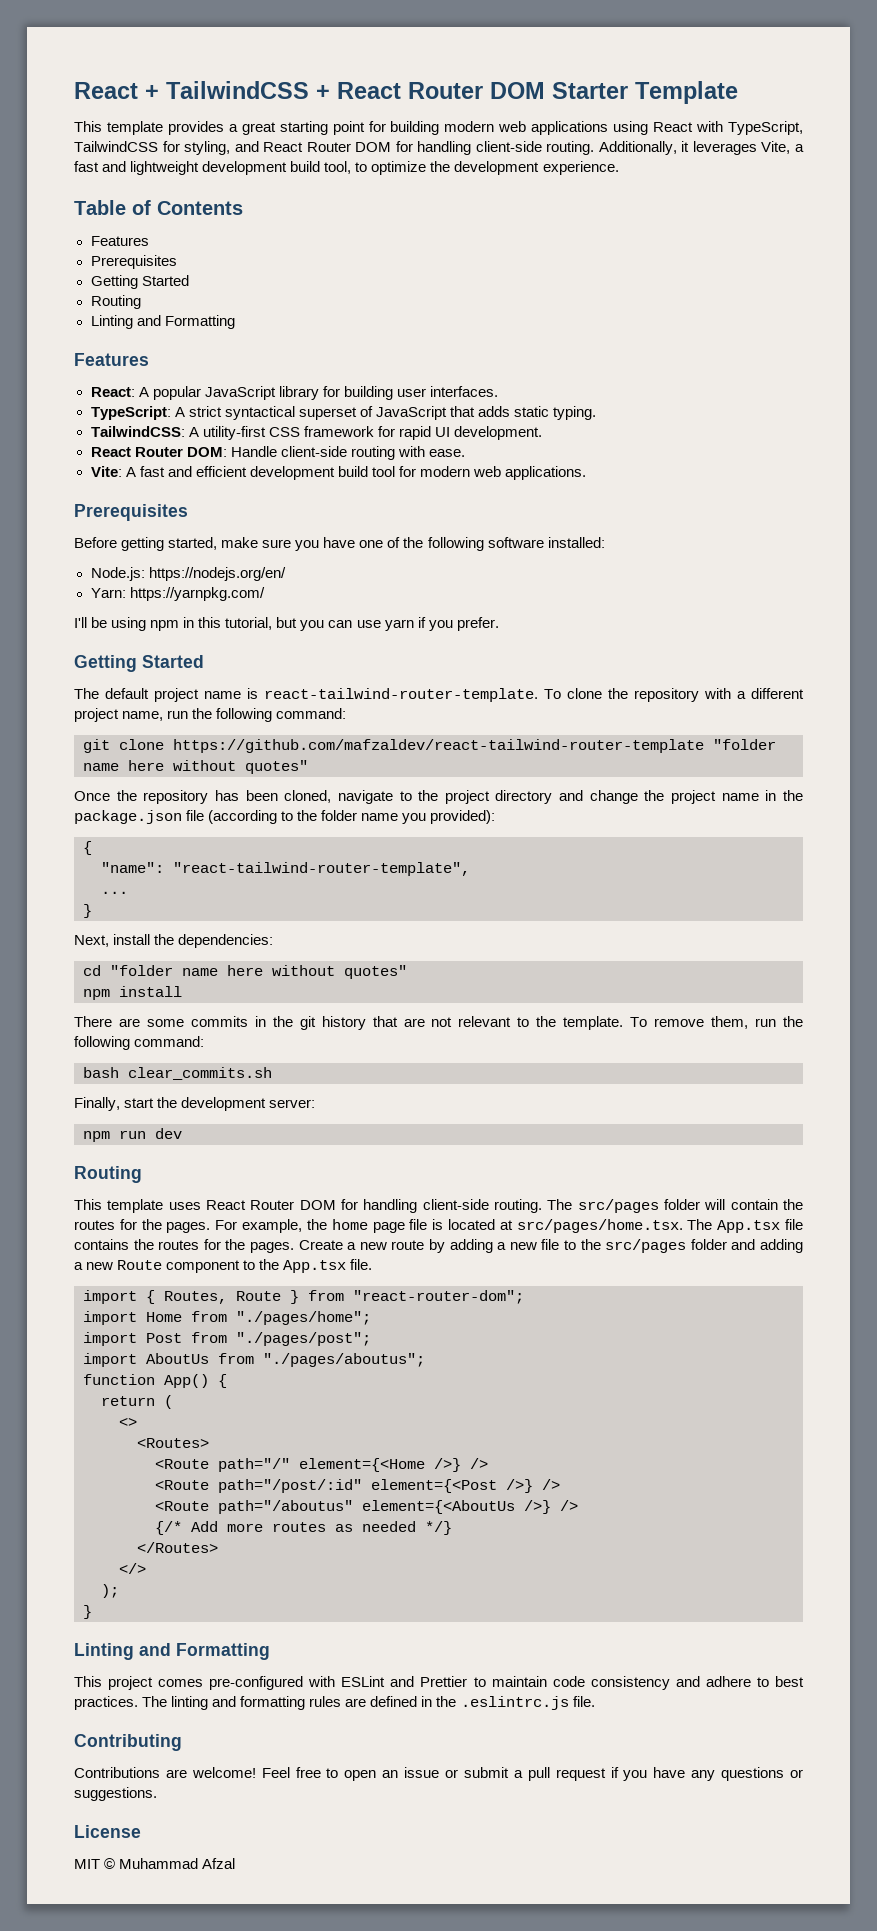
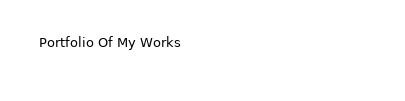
[74,81,738,104] [74,121,803,135] [74,141,804,155] [74,161,619,175] [74,200,243,215] [90,236,149,246] [90,255,177,269] [90,275,189,289] [90,295,141,309] [90,315,235,329] [74,353,149,366] [90,386,498,400] [90,406,597,420] [90,426,542,440] [90,446,465,460] [90,466,587,480] [74,504,188,521] [74,537,605,551] [90,567,286,581] [90,587,265,601] [74,617,499,631] [74,655,204,672] [74,688,804,702] [74,708,347,722] [83,739,776,753] [83,760,308,774] [74,790,803,804] [74,810,496,824] [83,841,92,855] [101,862,470,876] [101,891,128,894] [83,904,92,918] [74,934,274,948] [83,965,407,979] [83,986,182,1000] [74,1016,803,1030] [74,1036,205,1050] [83,1067,272,1080] [74,1097,316,1111] [83,1128,182,1142] [74,1166,142,1183] [74,1199,803,1213] [74,1219,803,1233] [74,1239,804,1253] [74,1259,373,1273] [83,1290,524,1304] [83,1311,371,1325] [83,1332,371,1346] [83,1353,425,1367] [83,1374,227,1388] [101,1395,173,1409] [119,1417,137,1427] [137,1438,209,1448] [155,1458,488,1472] [155,1479,560,1493] [155,1500,578,1514] [155,1521,452,1535] [137,1542,218,1553] [119,1563,146,1574] [101,1584,119,1598] [83,1605,92,1619] [74,1643,270,1660] [74,1676,805,1690] [74,1696,595,1710] [74,1734,182,1751] [74,1767,804,1781] [74,1787,157,1801] [74,1825,141,1838] [74,1858,236,1869] React + TailwindCSS + React Router DOM Starter Template // This template provides a great starting point for building modern web applications using React with TypeScript, TailwindCSS for styling, and React Router DOM for handling client-side routing. Additionally, it leverages Vite, a fast and lightweight development build tool, to optimize the development experience. // Table of Contents // Features // Prerequisites // Getting Started // Routing // Linting and Formatting // Features // React: A popular JavaScript library for building user interfaces. // TypeScript: A strict syntactical superset of JavaScript that adds static typing. // TailwindCSS: A utility-first CSS framework for rapid UI development. // React Router DOM: Handle client-side routing with ease. // Vite: A fast and efficient development build tool for modern web applications. // Prerequisites // Before getting started, make sure you have one of the following software installed: // Node.js: https://nodejs.org/en/ // Yarn: https://yarnpkg.com/ // I'll be using npm in this tutorial, but you can use yarn if you prefer. // Getting Started // The default project name is react-tailwind-router-template. To clone the repository with a different project name, run the following command: // git clone https://github.com/mafzaldev/react-tailwind-router-template "folder name here without quotes" // Once the repository has been cloned, navigate to the project directory and change the project name in the package.json file (according to the folder name you provided): // { // "name": "react-tailwind-router-template", // ... // } // Next, install the dependencies: // cd "folder name here without quotes" // npm install // There are some commits in the git history that are not relevant to the template. To remove them, run the following command: // bash clear_commits.sh // Finally, start the development server: // npm run dev // Routing // This template uses React Router DOM for handling client-side routing. The src/pages folder will contain the routes for the pages. For example, the home page file is located at src/pages/home.tsx. The App.tsx file contains the routes for the pages. Create a new route by adding a new file to the src/pages folder and adding a new Route component to the App.tsx file. // import { Routes, Route } from "react-router-dom"; // import Home from "./pages/home"; // import Post from "./pages/post"; // import AboutUs from "./pages/aboutus"; // function App() { // return ( // <> // <Routes> // <Route path="/" element={<Home />} /> // <Route path="/post/:id" element={<Post />} /> // <Route path="/aboutus" element={<AboutUs />} /> // {/* Add more routes as needed */} // </Routes> // </> // ); // } // Linting and Formatting // This project comes pre-configured with ESLint and Prettier to maintain code consistency and adhere to best practices. The linting and formatting rules are defined in the .eslintrc.js file. // Contributing // Contributions are welcome! Feel free to open an issue or submit a pull request if you have any questions or suggestions. // License // MIT © Muhammad Afzal -> [39,36,181,50] Portfolio Of My Works

